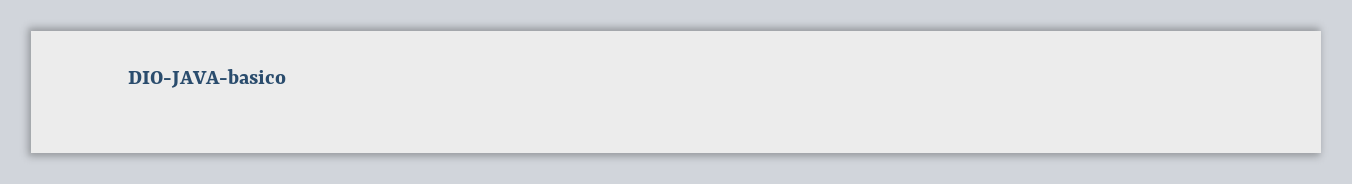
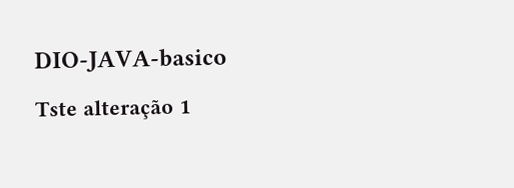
(286, 78) none -> [35,98,191,121] // Tste alteração 1

